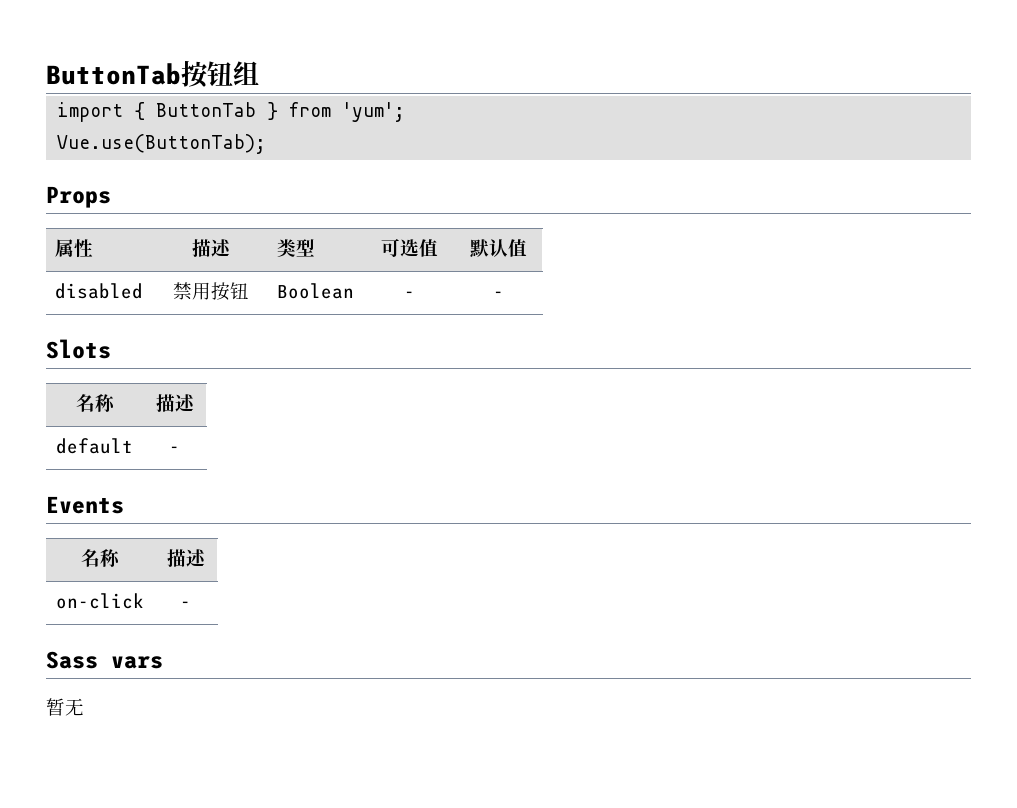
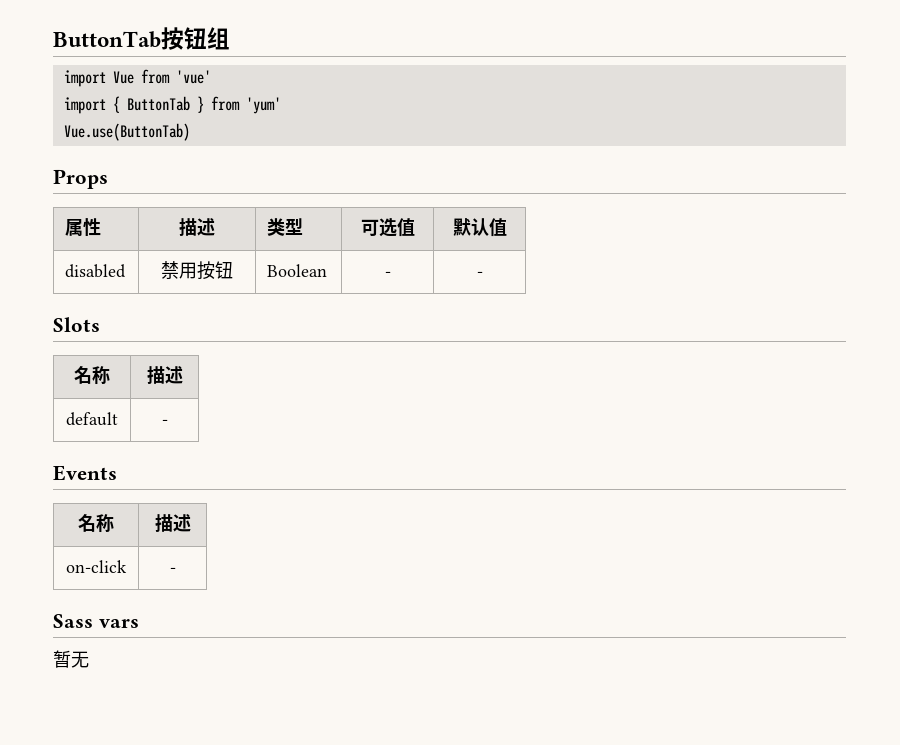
(259, 73) none -> [63,69,211,87] // import Vue from 'vue'
[342,102,406,122] [57,134,267,154] 'yum'; // Vue.use(ButtonTab); -> [245,97,281,114] [63,123,190,141] 'yum' // Vue.use(ButtonTab)

